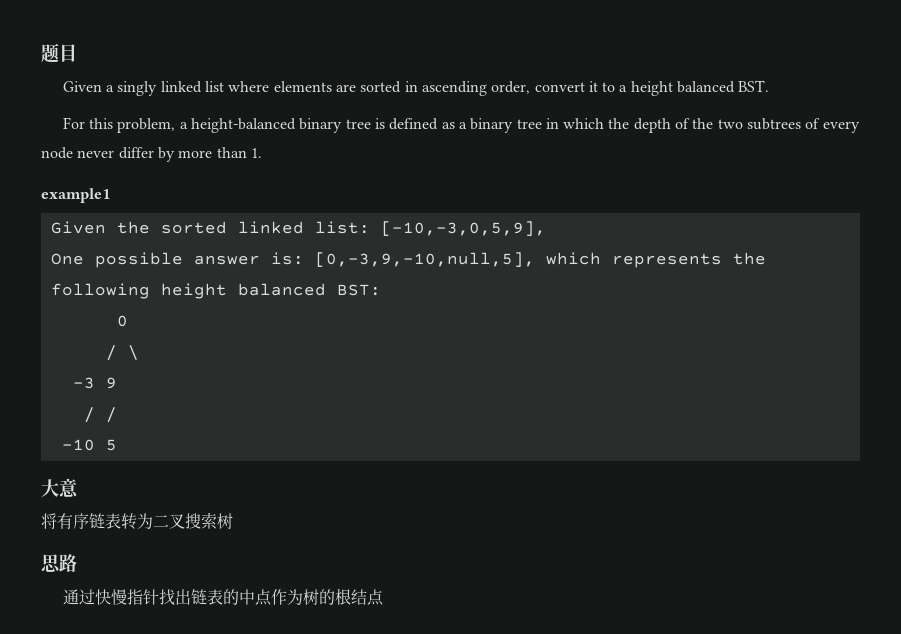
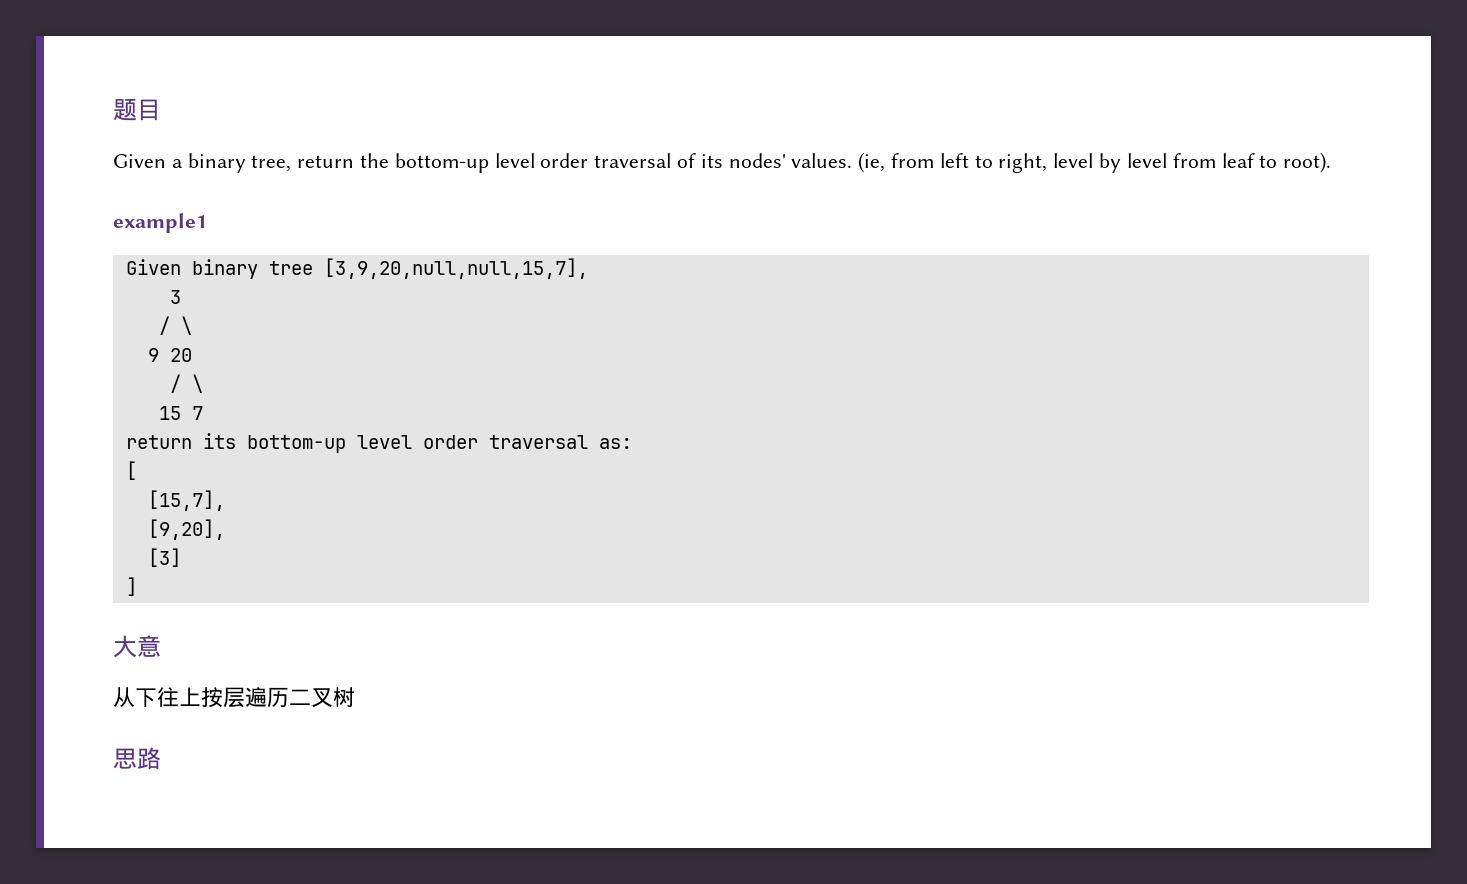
[117,80,770,96] [62,117,860,133] [41,147,262,162] [41,188,110,203] [50,221,546,236] [50,252,766,268] [50,283,381,299] [116,315,128,327] [105,345,139,361] [72,377,95,389] singly linked list where elements are sorted in ascending order, convert it to a height balanced BST. // For this problem, a height-balanced binary tree is defined as a binary tree in which the depth of the two subtrees of every node never differ by more than 1. // example1 // Given the sorted linked list: [-10,-3,0,5,9], // One possible answer is: [0,-3,9,-10,null,5], which represents the following height balanced BST: // 0 // / \ // -3 -> [187,152,1332,173] [113,213,207,233] [125,258,588,279] [169,290,181,304] [158,316,192,335] binary tree, return the bottom-up level order traversal of its nodes' values. (ie, from left to right, level by level from leaf to root). // example1 // Given binary tree [3,9,20,null,null,15,7], // 3 // / \ //
[83,407,117,423] [61,439,117,451] [41,478,78,498] [41,512,233,530] [41,554,77,573] [62,588,384,606] // / / // -10 5 // 大意 // 将有序链表转为二叉搜索树 // 思路 // 通过快慢指针找出链表的中点作为树的根结点 -> [169,348,192,362] [169,374,203,393] [158,406,203,420] [125,433,632,453] [125,461,137,480] [147,490,225,511] [147,519,225,540] [147,548,181,567] [125,577,137,596] [113,635,161,658] [113,687,355,708] [113,747,161,770] 20 // / \ // 15 7 // return its bottom-up level order traversal as: // [ // [15,7], // [9,20], // [3] // ] // 大意 // 从下往上按层遍历二叉树 // 思路

